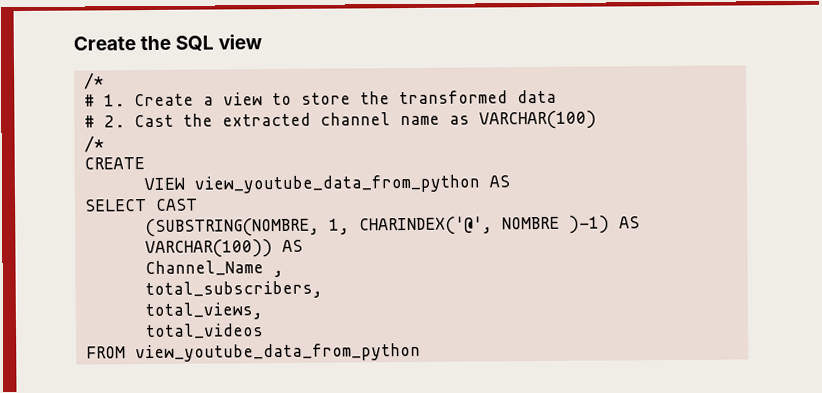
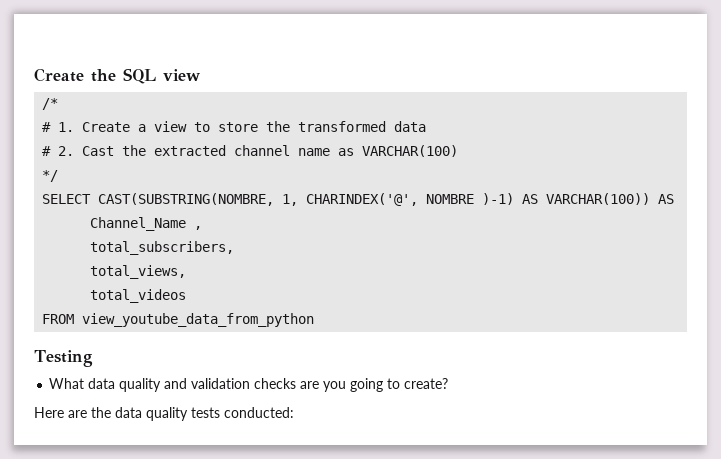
[83,135,104,153] [83,157,145,170] [143,174,510,194] /* // CREATE // VIEW view_youtube_data_from_python AS -> [42,170,59,182] */
[155,198,198,211] [144,217,320,238] CAST // (SUBSTRING(NOMBRE, -> [98,193,275,206] CAST(SUBSTRING(NOMBRE,
(421, 352) none -> [34,350,93,367] [49,378,449,392] [34,407,294,421] // Testing // What data quality and validation checks are you going to create? // Here are the data quality tests conducted:

